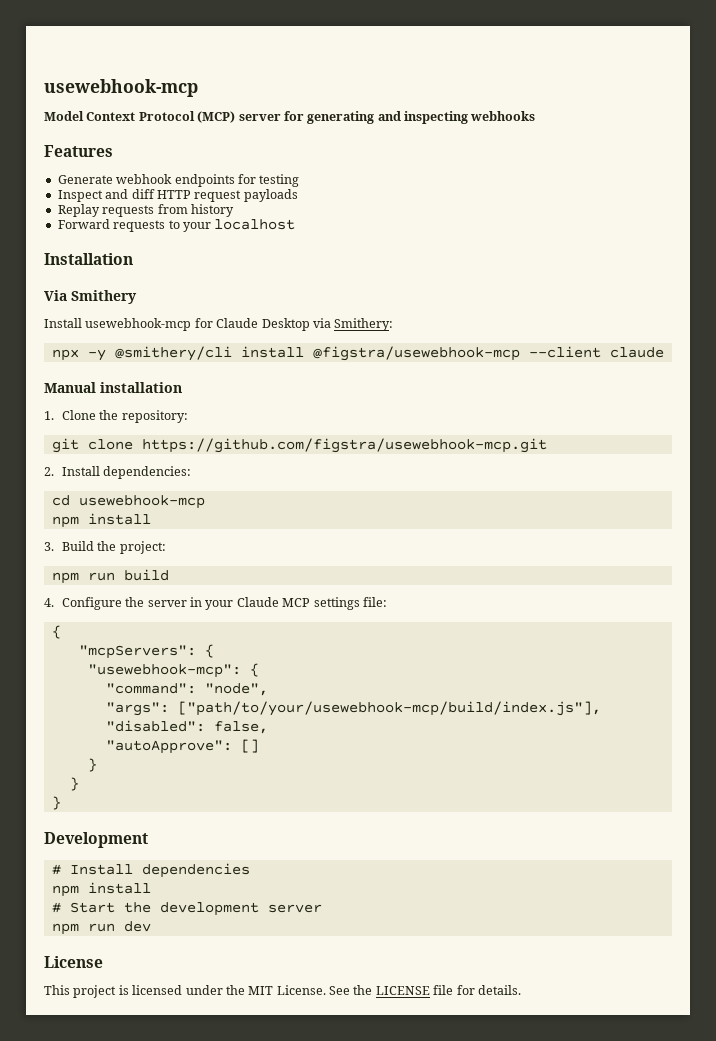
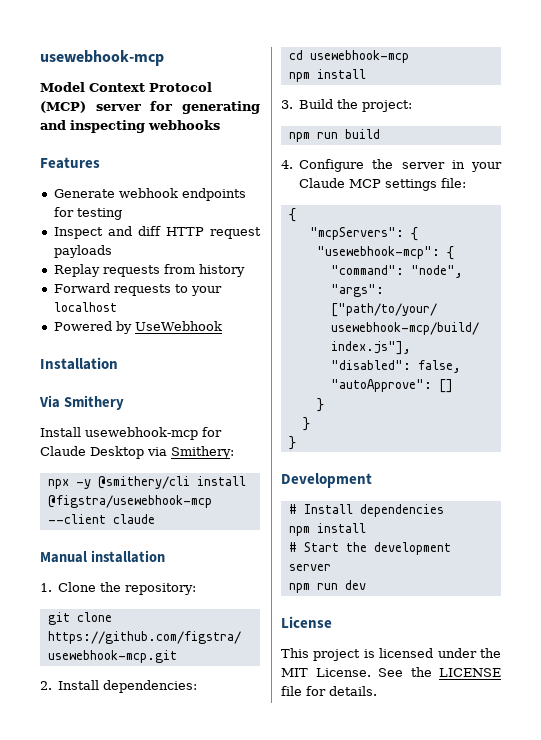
(296, 224) none -> [53,321,222,334] // Powered by UseWebhook

